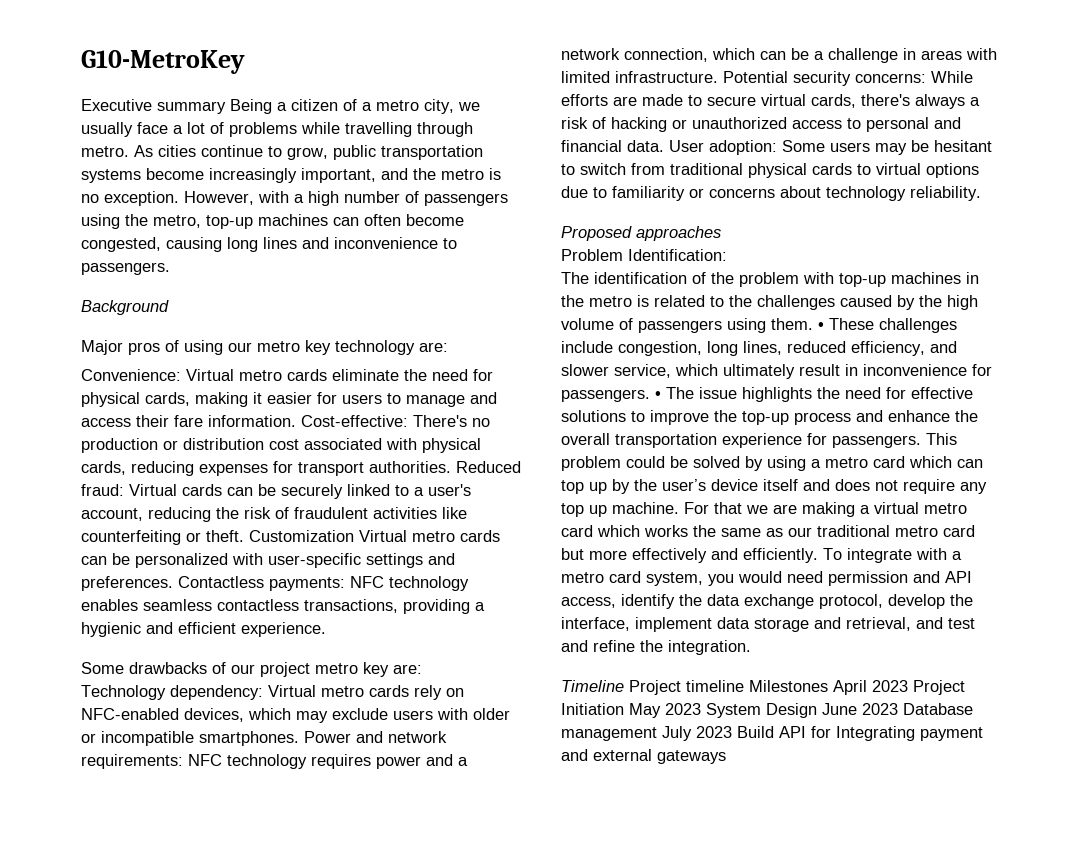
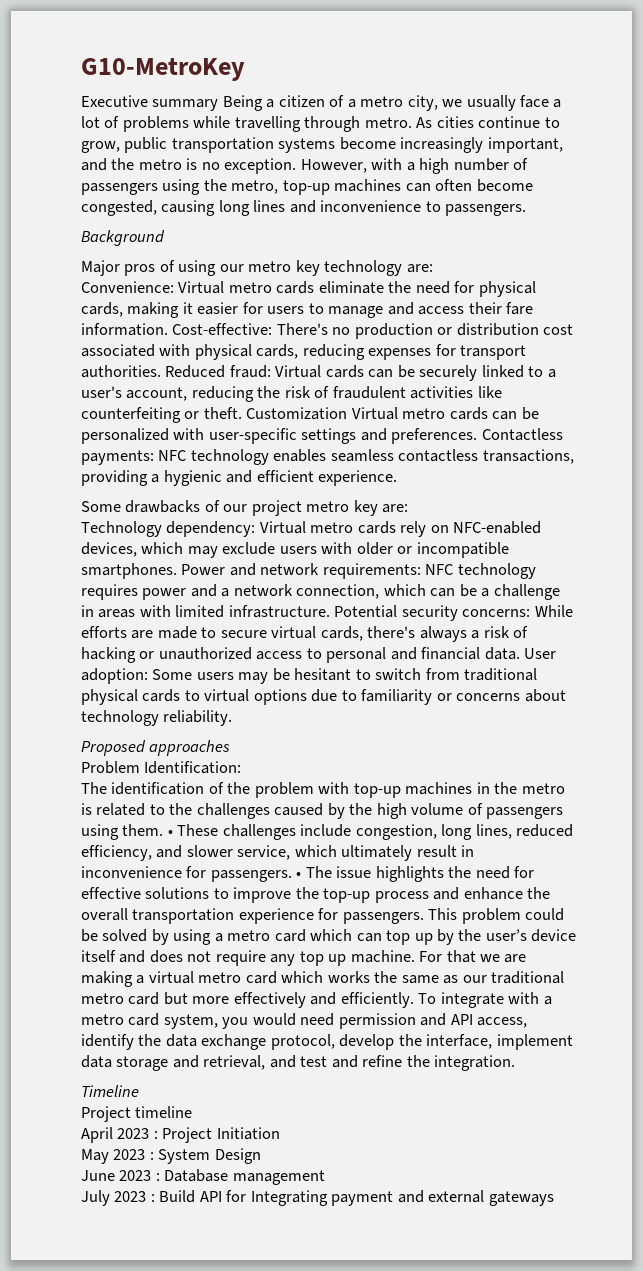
(624, 686) none -> (139, 1091) //
[749,680,828,692] Milestones -> (193, 1112) //
(908, 686) none -> [153,1131,158,1139] :
(624, 709) none -> (280, 1133) //
(701, 709) none -> [149,1152,154,1160] :
(817, 710) none -> (261, 1156) //
(898, 709) none -> [155,1173,160,1181] :
(657, 734) none -> (325, 1177) //
(732, 732) none -> [150,1194,155,1202] :

